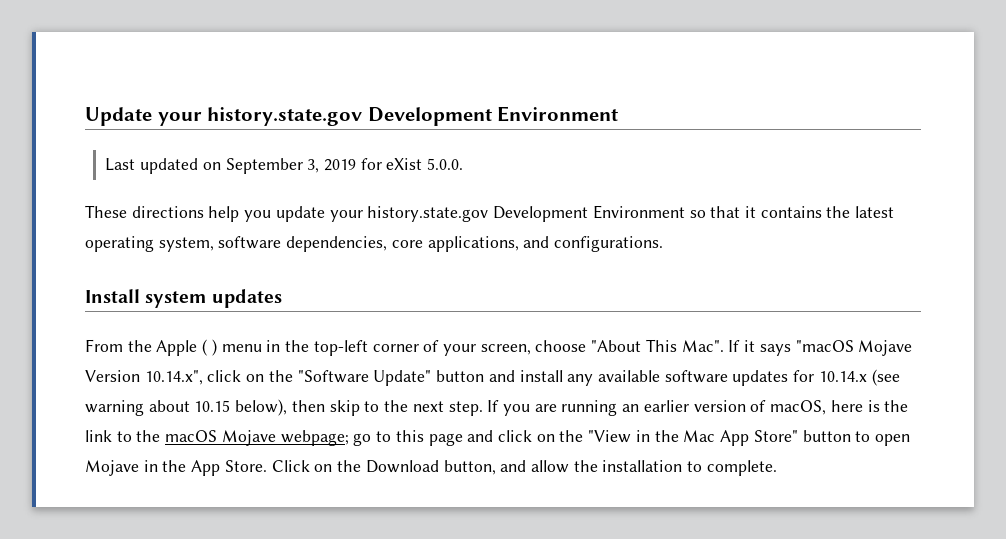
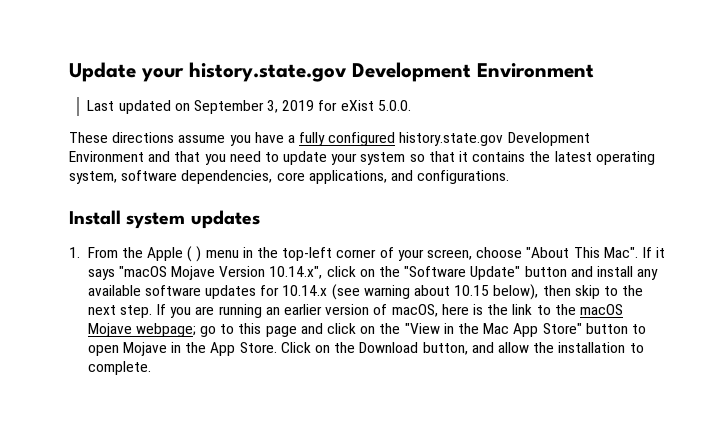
[208,205,685,222] help you update your history.state.gov Development Environment -> [178,132,590,146] [69,151,406,165] assume you have a fully configured history.state.gov Development Environment and that you need to update your system
(282, 298) none -> [69,247,80,258] 1.

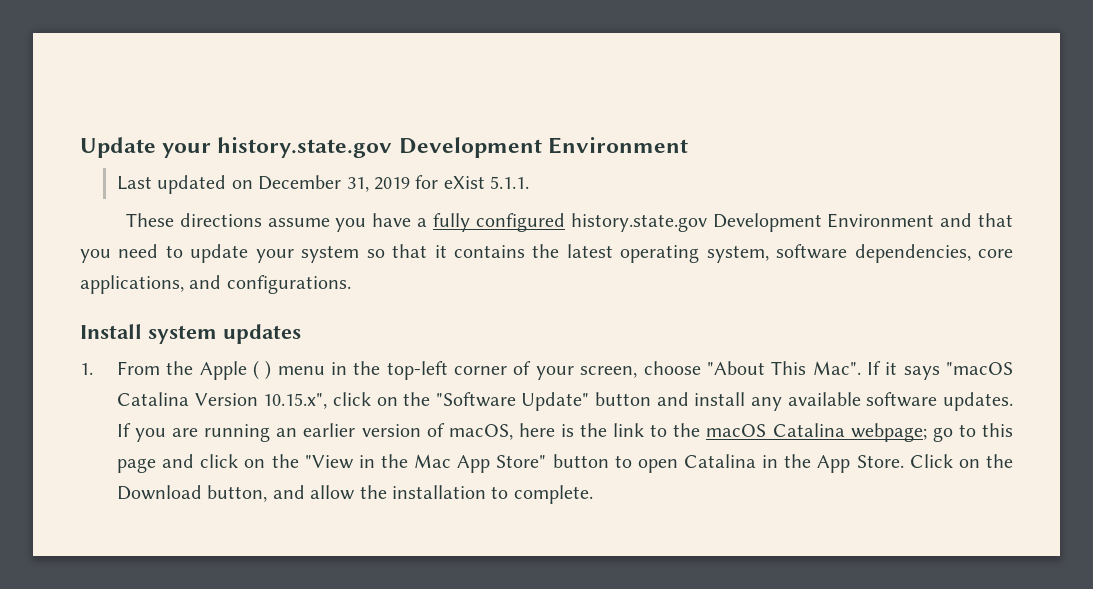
[193,100,279,114] September 3, -> [258,175,369,192] December 31,
[377,100,411,111] 5.0.0. -> [490,176,530,189] 5.1.1.
[171,266,323,280] Mojave Version 10.14.x", -> [116,392,328,409] Catalina Version 10.15.x",
[205,284,644,300] [87,305,152,318] updates for 10.14.x (see warning about 10.15 below), then skip to the next step. -> [943,392,1014,411] updates.
[87,323,132,337] Mojave -> [772,423,845,437] Catalina
[122,342,167,356] Mojave -> [683,454,756,468] Catalina

